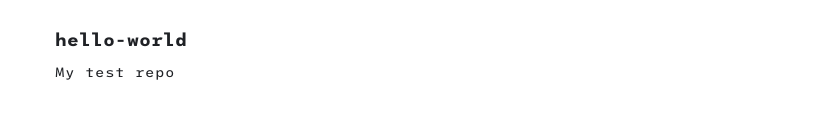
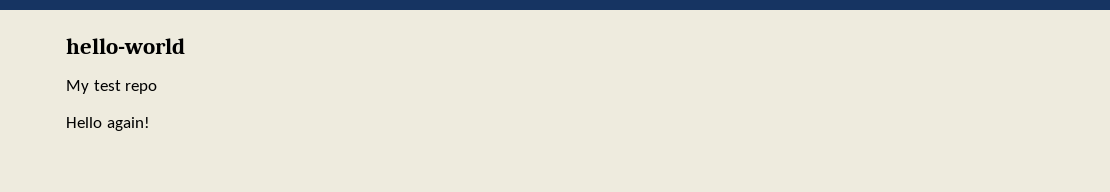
(175, 75) none -> [66,117,150,131] // Hello again!

